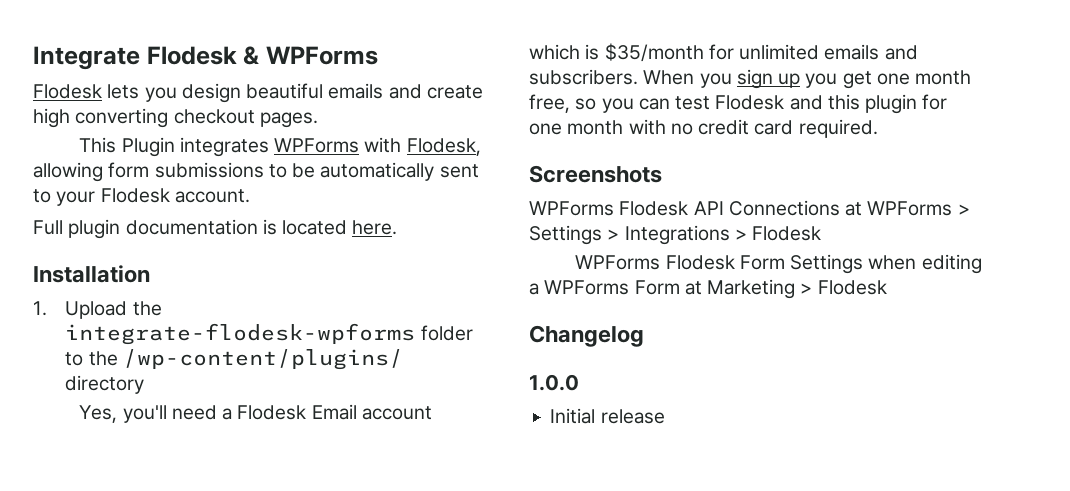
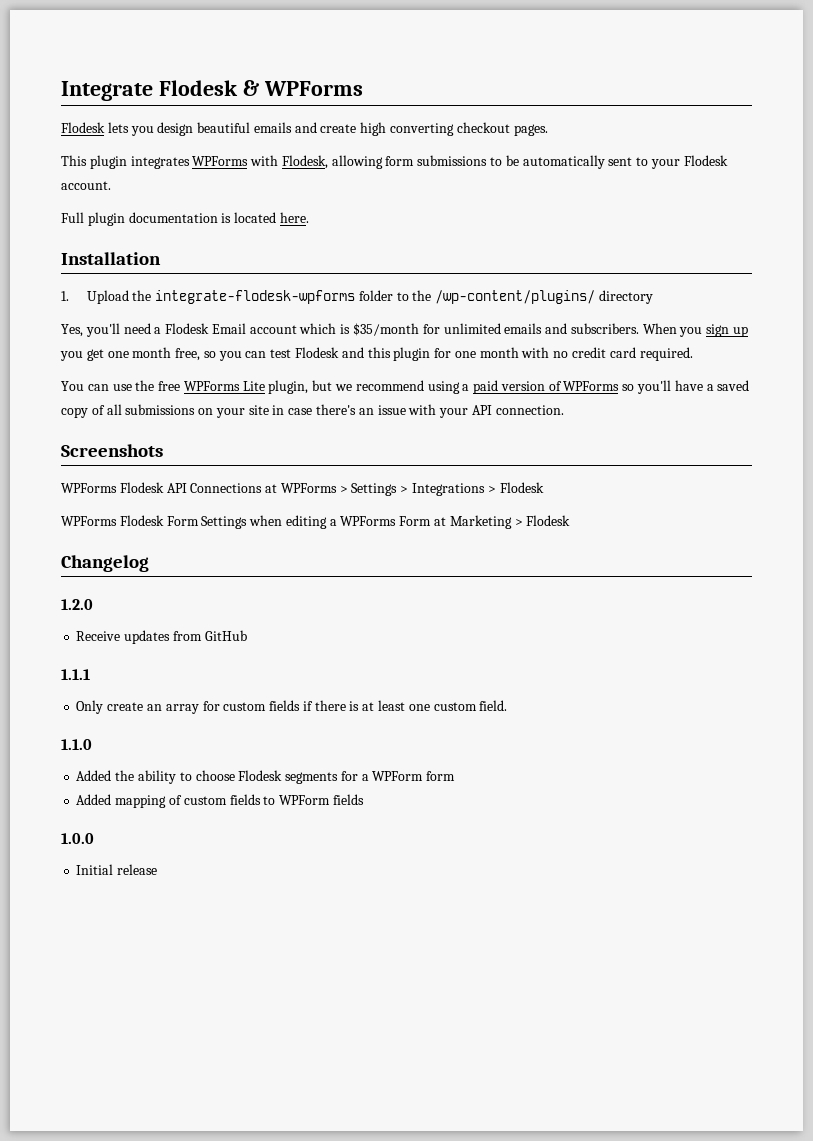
[121,137,175,157] Plugin -> [89,155,127,169] plugin
(878, 128) none -> [61,380,750,394] [61,404,564,418] // You can use the free WPForms Lite plugin, but we recommend using a paid version of WPForms so you'll have a saved copy of all submissions on your site in case there's an issue with your API connection.
(644, 336) none -> [61,599,93,610] [76,630,247,644] [61,669,90,680] [76,700,508,714] [61,739,92,750] [76,770,456,784] [76,794,364,808] // 1.2.0 // Receive updates from GitHub // 1.1.1 // Only create an array for custom fields if there is at least one custom field. // 1.1.0 // Added the ability to choose Flodesk segments for a WPForm form // Added mapping of custom fields to WPForm fields

